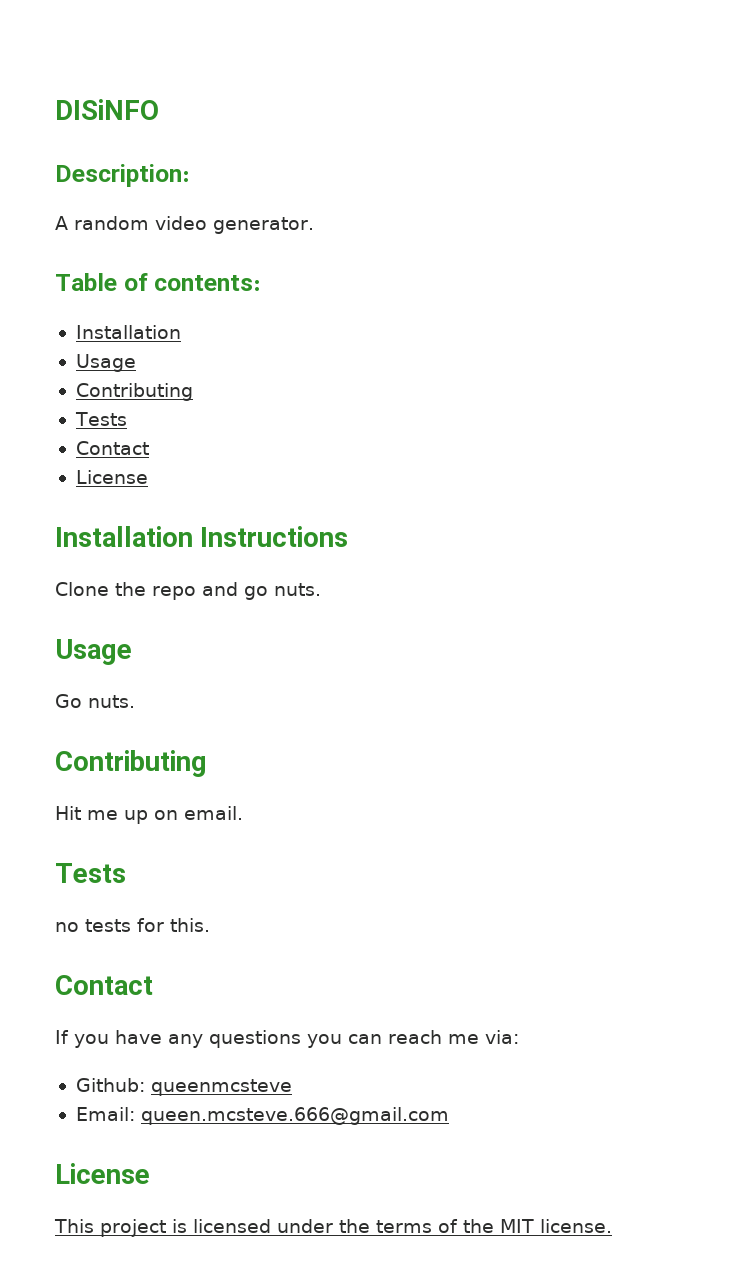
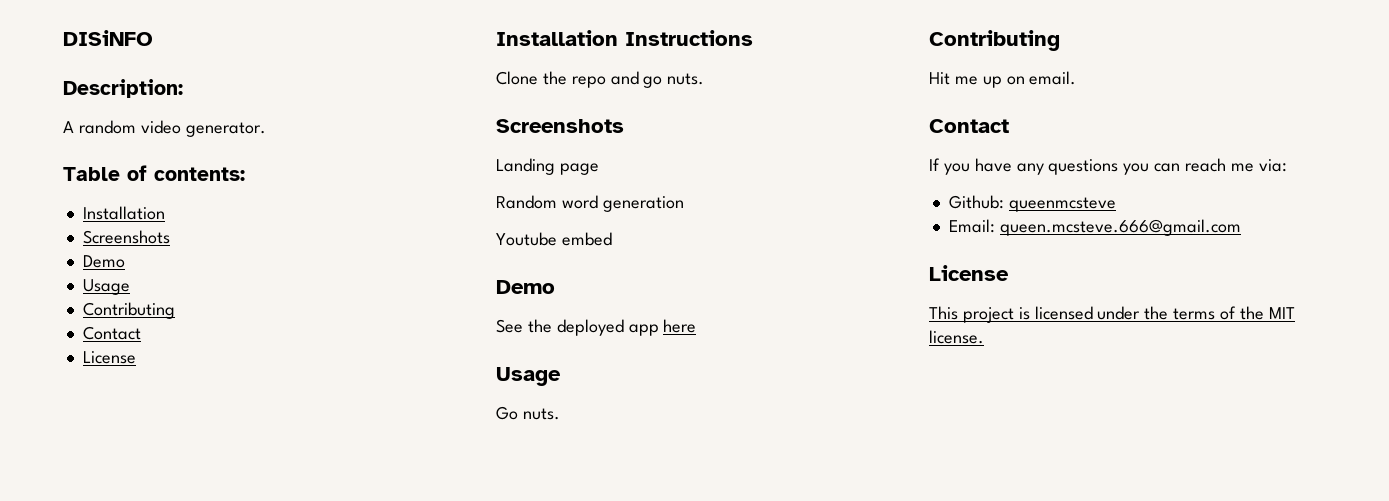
(181, 332) none -> [82,230,170,244] [82,255,125,268] // Screenshots // Demo
[74,412,127,426] // Tests -> (175, 310) none
(321, 589) none -> [496,119,624,133] [496,158,599,175] [496,195,684,212] [496,232,612,246] [496,280,555,294] [496,319,697,336] // Screenshots // Landing page // Random word generation // Youtube embed // Demo // See the deployed app here
[55,863,126,883] [55,918,210,932] // Tests // no tests for this. -> (1077, 78) none

